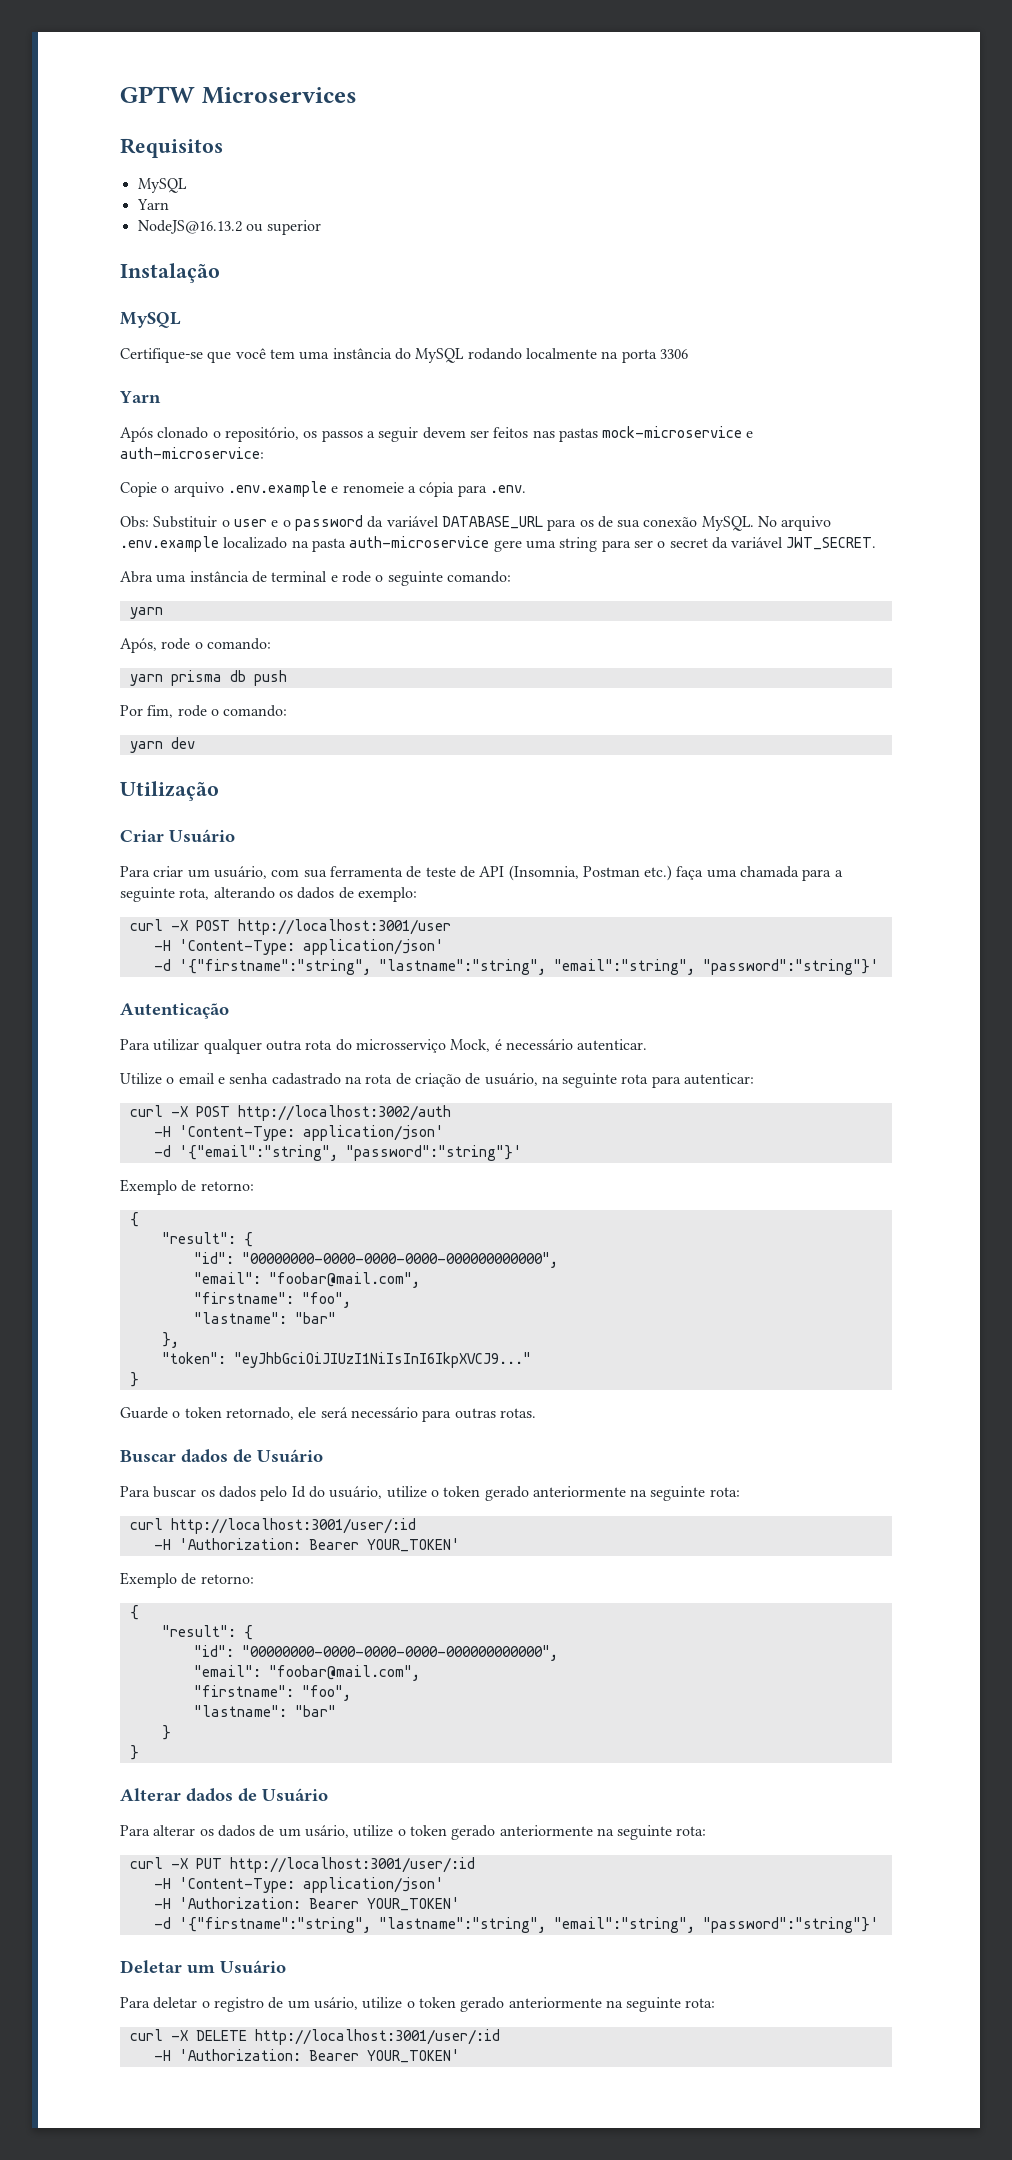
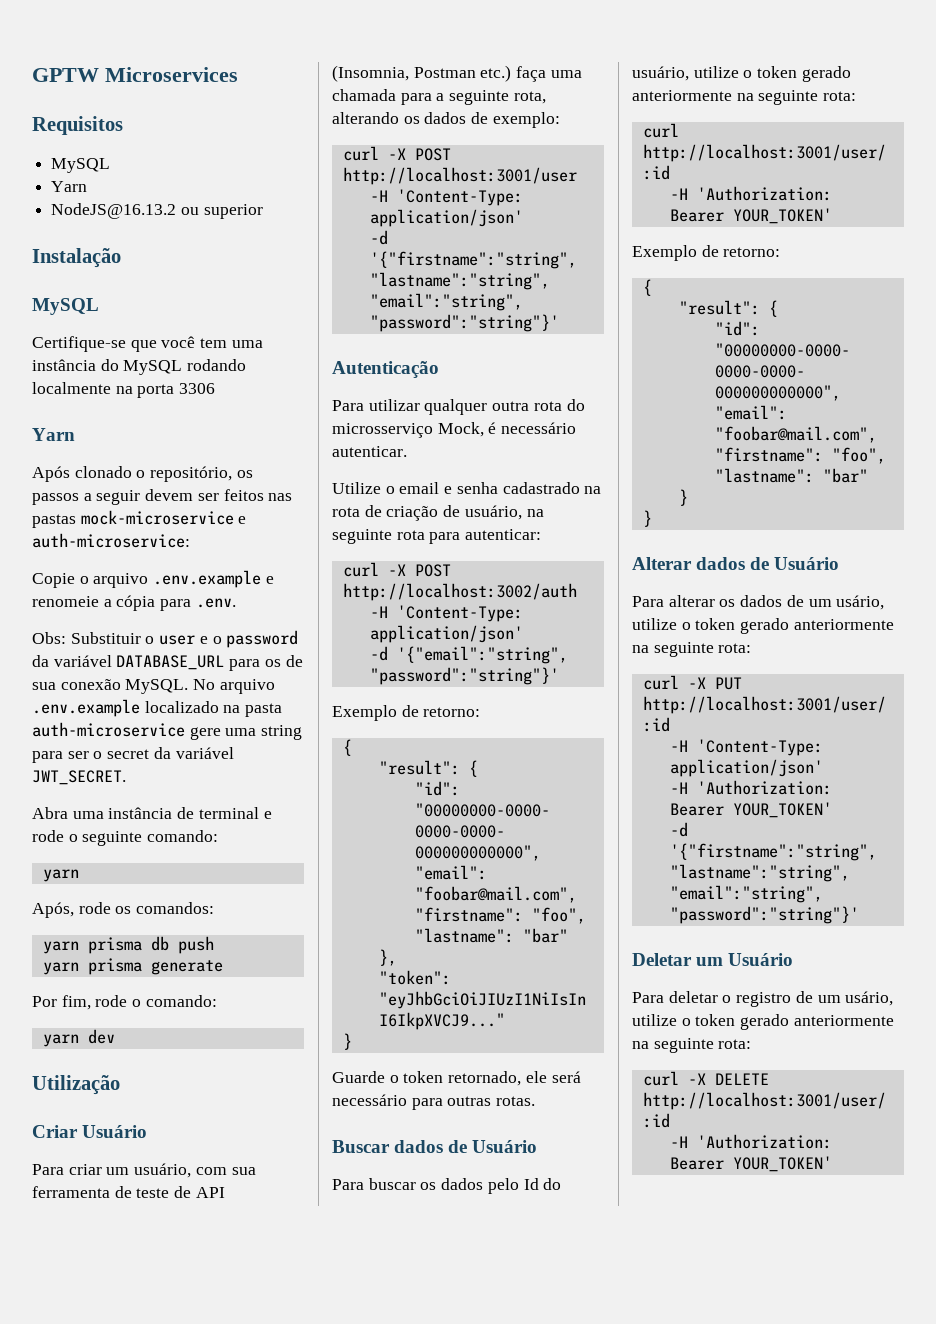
[194,638,271,650] o comando: -> [115,902,215,914] os comandos:
(287, 678) none -> [42,958,223,975] // yarn prisma generate

